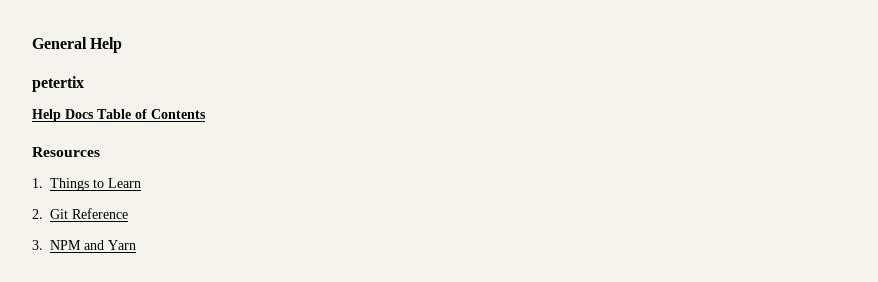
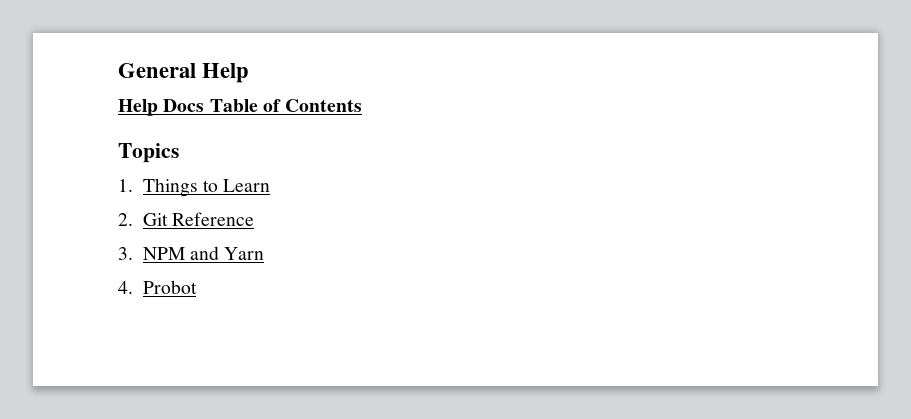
[32,76,84,92] // petertix -> (250, 73) none
[32,147,100,157] Resources -> [118,143,179,163] Topics
(136, 245) none -> [118,280,197,294] // 4. Probot

